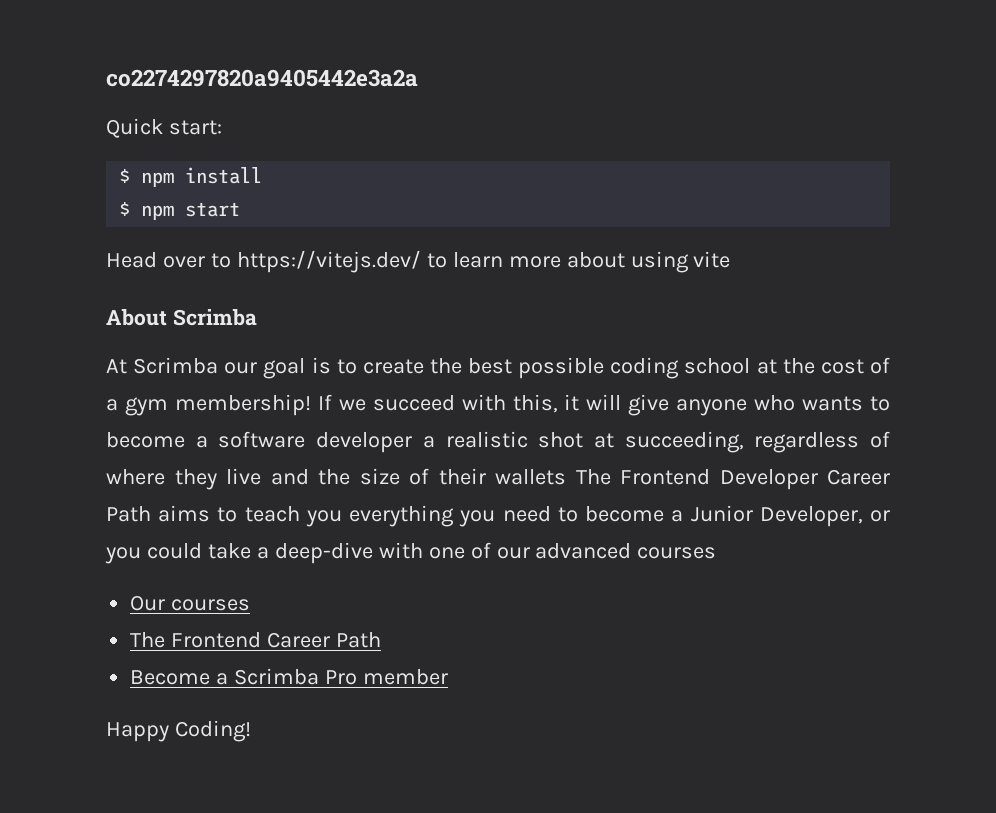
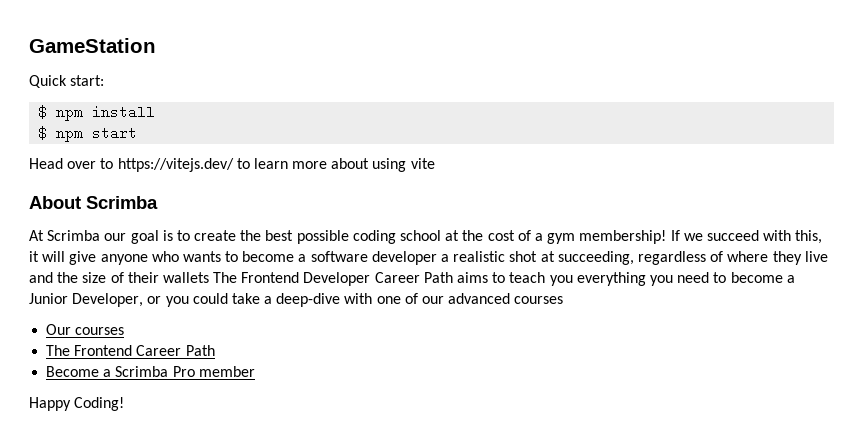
[106,69,418,87] co2274297820a9405442e3a2a -> [29,38,156,53] GameStation

